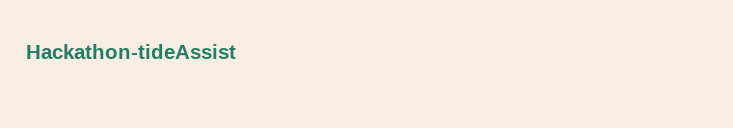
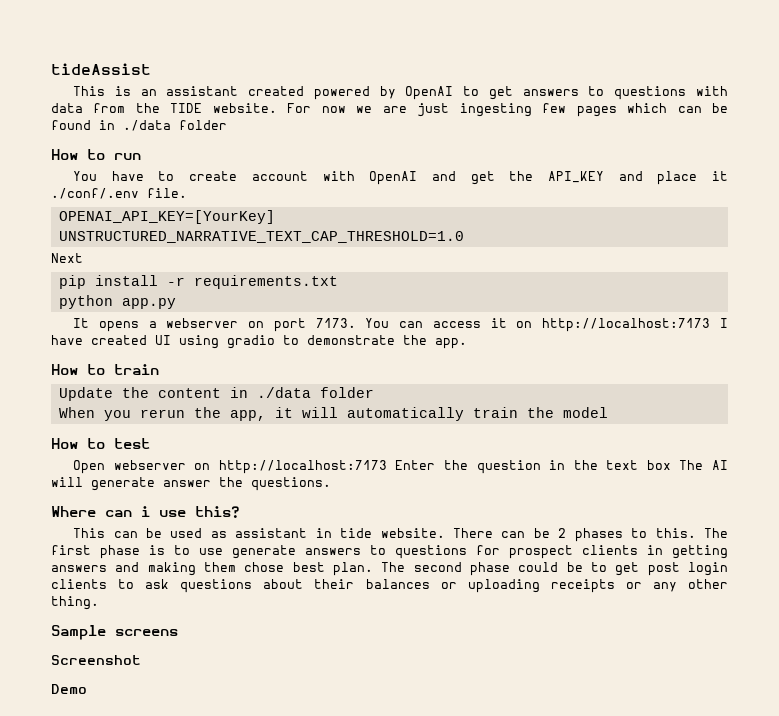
[26,44,236,59] Hackathon-tideAssist -> [51,63,151,75] [73,86,729,100] [51,103,728,117] [51,120,227,131] [51,149,141,160] [73,171,729,185] [51,188,187,199] [58,210,275,224] [58,231,464,243] [51,253,83,263] [58,275,338,289] [58,295,176,309] [73,318,729,332] [51,335,467,349] [51,364,159,375] [58,387,374,401] [58,407,608,421] [51,438,150,449] [73,460,728,474] [51,477,331,491] [51,506,240,518] [73,528,728,542] [51,545,728,559] [51,562,729,576] [51,579,729,593] [51,596,99,610] [51,625,178,640] [51,655,141,665] [51,684,87,694] tideAssist // This is an assistant created powered by OpenAI to get answers to questions with data from the TIDE website. For now we are just ingesting few pages which can be found in ./data folder // How to run // You have to create account with OpenAI and get the API_KEY and place it ./conf/.env file. // OPENAI_API_KEY=[YourKey] // UNSTRUCTURED_NARRATIVE_TEXT_CAP_THRESHOLD=1.0 // Next // pip install -r requirements.txt // python app.py // It opens a webserver on port 7173. You can access it on http://localhost:7173 I have created UI using gradio to demonstrate the app. // How to train // Update the content in ./data folder // When you rerun the app, it will automatically train the model // How to test // Open webserver on http://localhost:7173 Enter the question in the text box The AI will generate answer the questions. // Where can i use this? // This can be used as assistant in tide website. There can be 2 phases to this. The first phase is to use generate answers to questions for prospect clients in getting answers and making them chose best plan. The second phase could be to get post login clients to ask questions about their balances or uploading receipts or any other thing. // Sample screens // Screenshot // Demo

